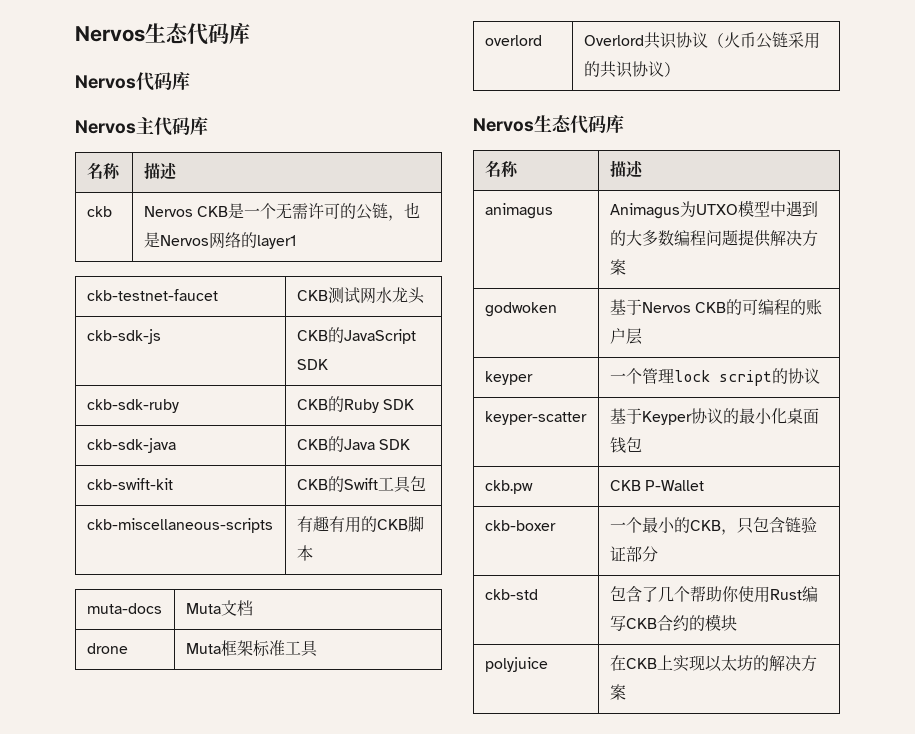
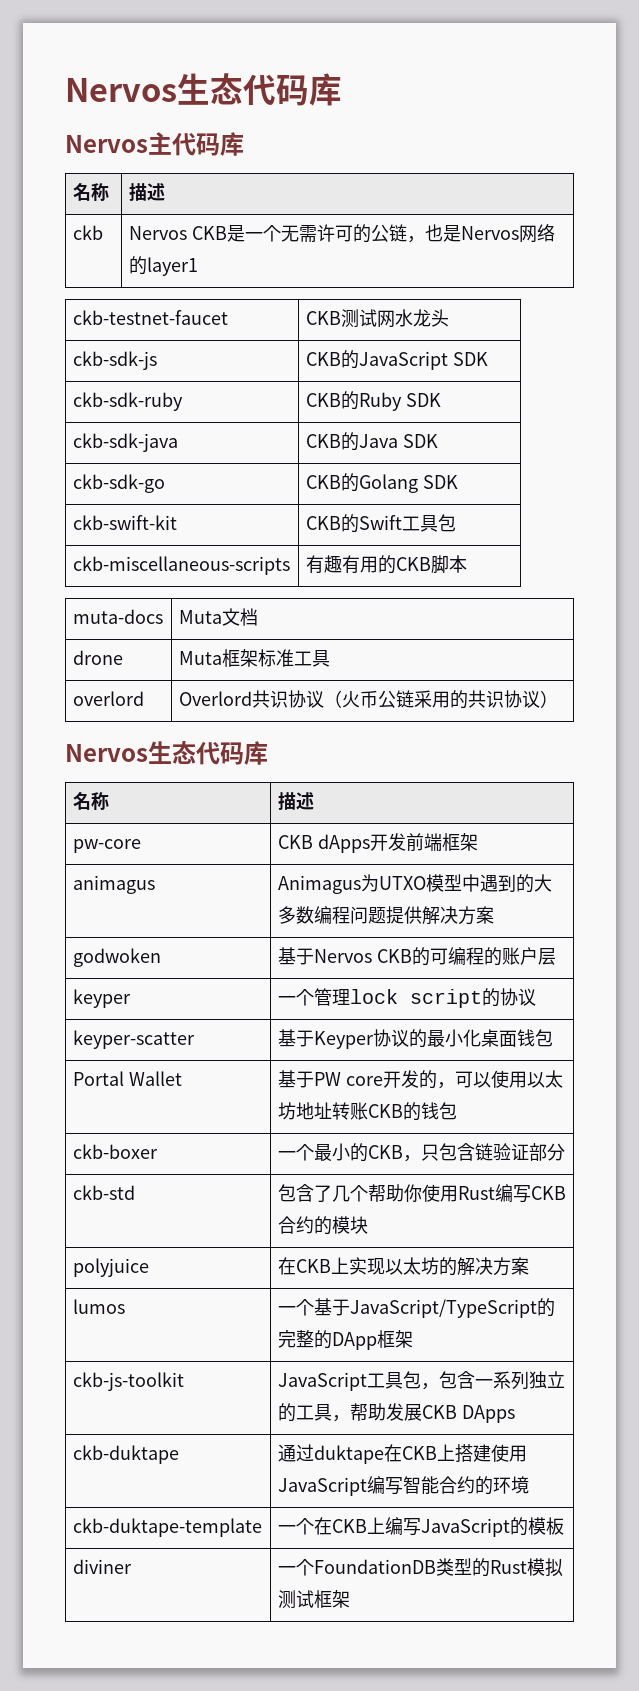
[75,22,250,45] [75,71,190,91] Nervos生态代码库 // Nervos代码库 -> [65,73,342,106] Nervos生态代码库
(410, 444) none -> [72,474,165,493] [305,473,458,493] // ckb-sdk-go | CKB的Golang SDK
(643, 169) none -> [72,839,141,853] [277,833,478,853] // pw-core | CKB dApps开发前端框架
[484,480,533,494] [609,480,704,491] ckb.pw | CKB P-Wallet -> [72,1071,182,1086] [277,1070,563,1089] [277,1102,457,1121] Portal Wallet | 基于PW core开发的，可以使用以太坊地址转账CKB的钱包
(626, 692) none -> [72,1299,125,1314] [277,1298,555,1318] [277,1330,413,1350] [72,1372,184,1391] [277,1371,565,1391] [277,1403,515,1423] [72,1445,179,1464] [277,1444,527,1464] [277,1476,529,1496] [72,1518,262,1537] [277,1517,564,1537] [72,1559,132,1574] [277,1558,563,1577] [277,1590,350,1609] // lumos | 一个基于JavaScript/TypeScript的完整的DApp框架 // ckb-js-toolkit | JavaScript工具包，包含一系列独立的工具，帮助发展CKB DApps // ckb-duktape | 通过duktape在CKB上搭建使用JavaScript编写智能合约的环境 // ckb-duktape-template | 一个在CKB上编写JavaScript的模板 // diviner | 一个FoundationDB类型的Rust模拟测试框架

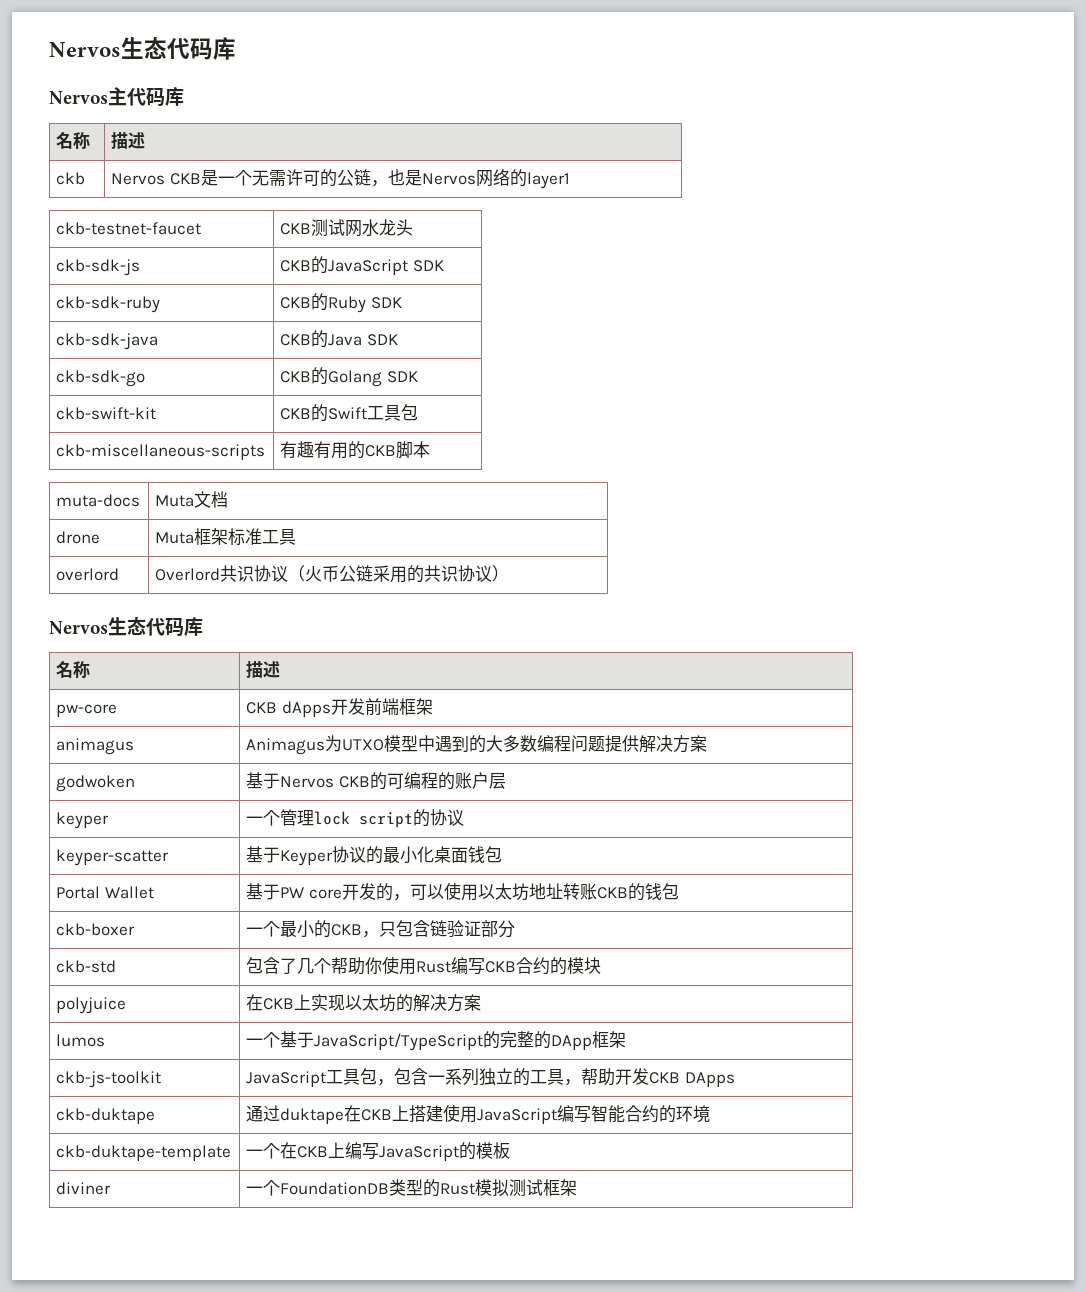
[385,1403,422,1421] 发展 -> [615,1068,650,1085] 开发

